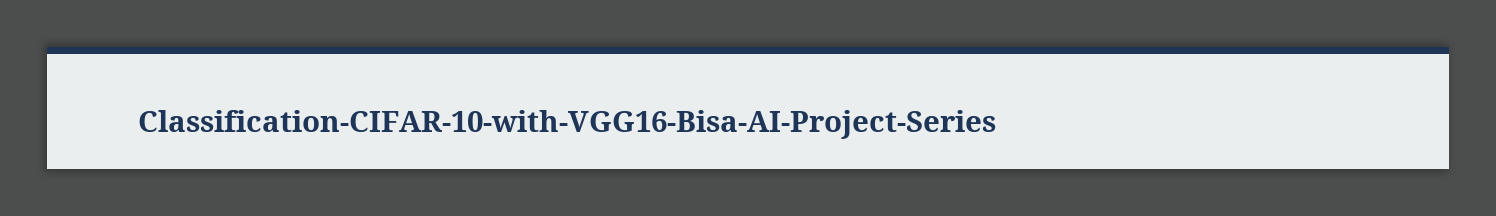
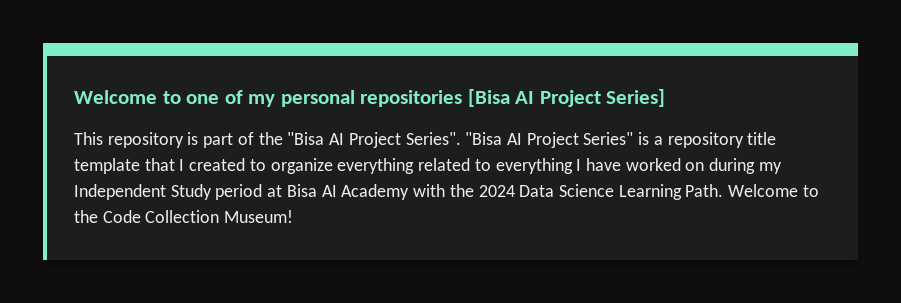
[138,110,996,139] Classification-CIFAR-10-with-VGG16-Bisa-AI-Project-Series -> [74,89,666,107] [74,132,777,148] [74,158,782,174] [74,184,819,200] [74,210,294,223] Welcome to one of my personal repositories [Bisa AI Project Series] // This repository is part of the "Bisa AI Project Series". "Bisa AI Project Series" is a repository title template that I created to organize everything related to everything I have worked on during my Independent Study period at Bisa AI Academy with the 2024 Data Science Learning Path. Welcome to the Code Collection Museum!

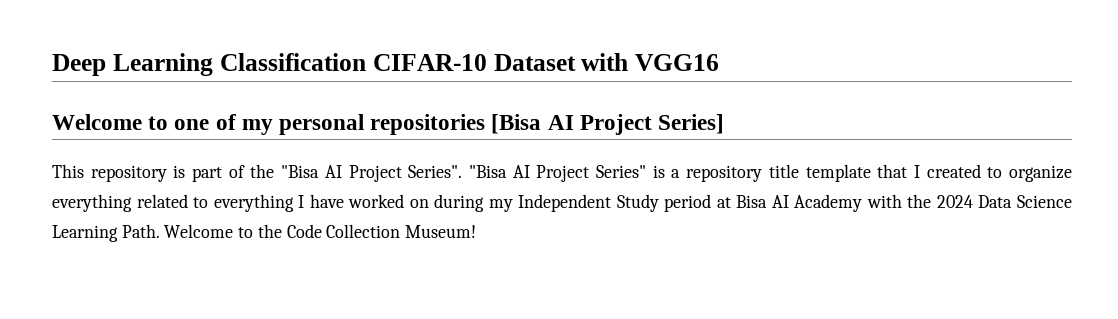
(74, 97) none -> [52,53,720,76] Deep Learning Classification CIFAR-10 Dataset with VGG16 //

